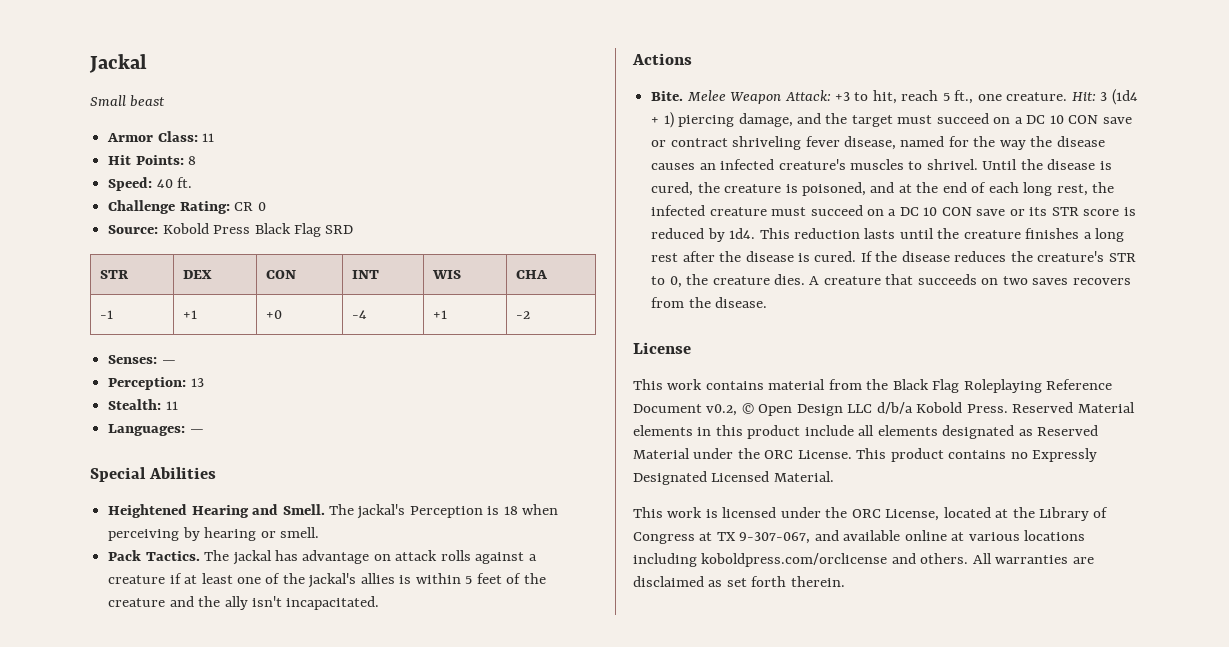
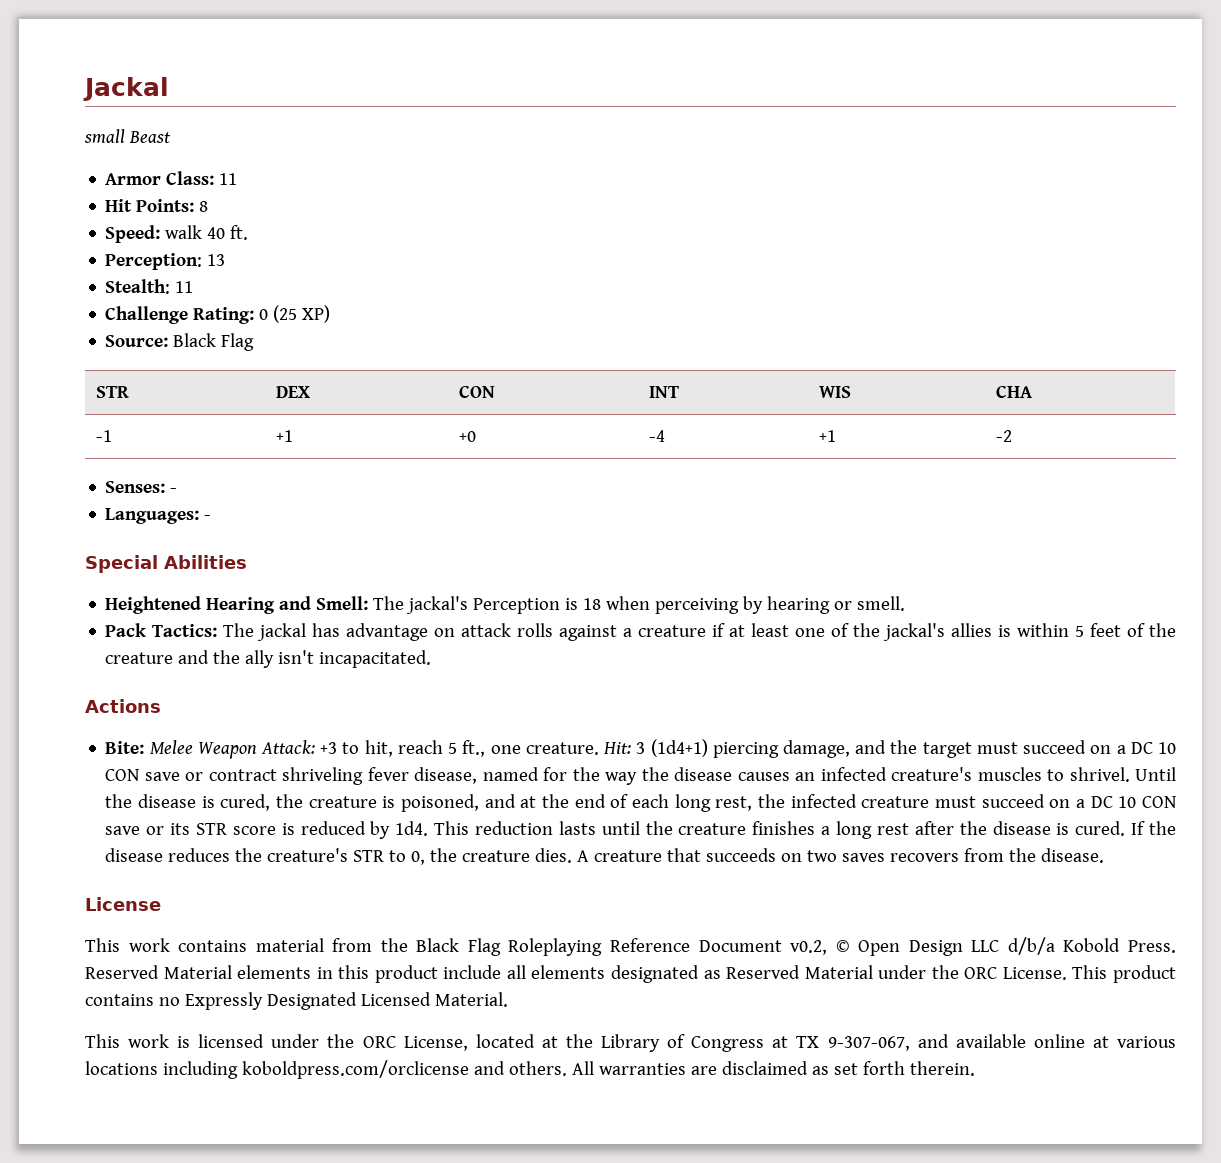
[90,95,166,107] Small beast -> [84,129,171,143] small Beast
(153, 184) none -> [165,225,203,239] walk
(193, 182) none -> [105,253,226,270] [105,279,194,294] // Perception: 13 // Stealth: 11
[234,202,254,211] CR -> (255, 315) none
(266, 206) none -> [273,305,331,323] (25 XP)
[162,223,354,237] Kobold Press Black Flag SRD -> [173,333,255,351] Black Flag
[161,360,176,364] [108,377,204,390] [108,399,178,410] — // Perception: 13 // Stealth: 11 -> [170,488,178,493] -
[189,429,204,433] — -> [204,515,212,520] -
[282,504,325,515] Smell. -> [316,596,369,610] Smell:
[145,551,200,561] Tactics. -> [152,624,218,637] Tactics:
[651,91,684,101] Bite. -> [105,741,145,754] Bite:
[1111,89,1138,105] [651,112,674,128] (1d4 + 1) -> [650,739,708,757] (1d4+1)

